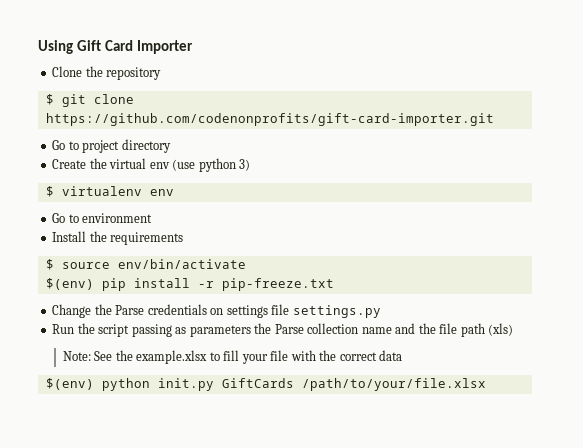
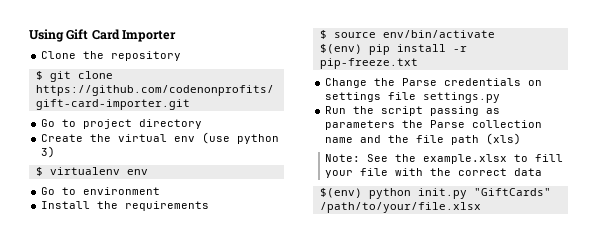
[221,378,294,388] GiftCards -> [473,188,551,196] "GiftCards"

